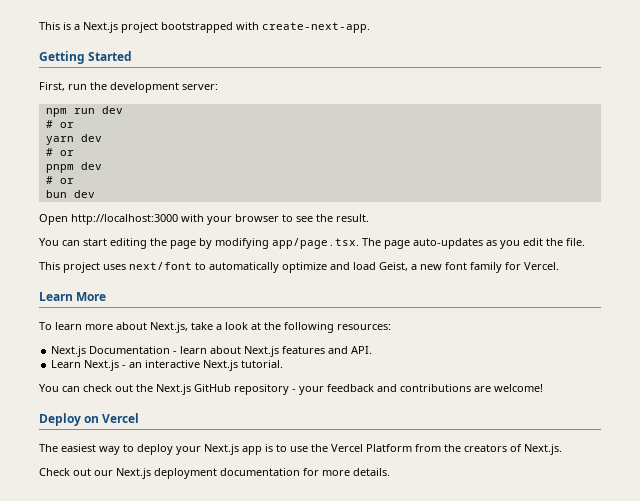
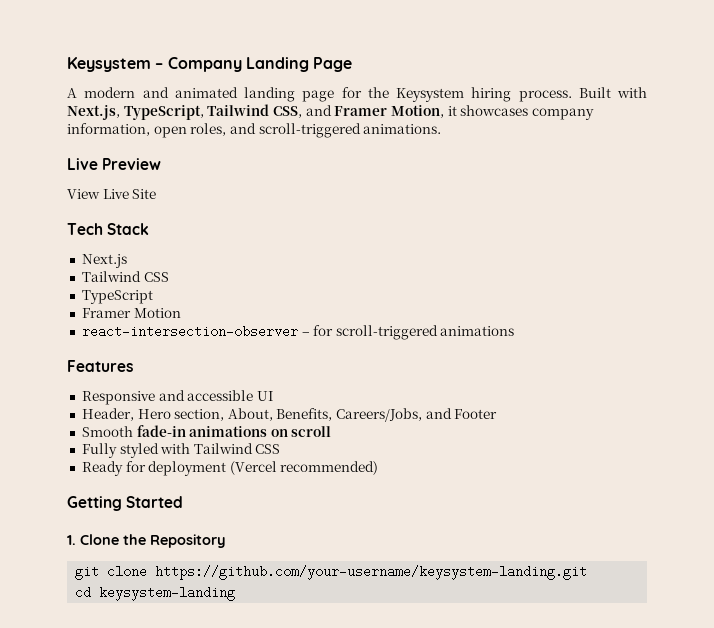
[39,22,370,33] [39,51,133,64] [39,82,218,93] [45,106,123,117] [45,120,74,128] [45,134,102,145] [45,148,74,156] [45,162,102,173] [45,176,74,184] [45,190,95,198] [39,214,369,225] [39,238,585,249] [39,262,559,273] [39,292,107,301] [39,322,391,333] [51,346,373,357] [51,360,284,371] [39,384,543,395] [39,413,140,426] [39,444,562,455] [39,468,390,479] This is a Next.js project bootstrapped with create-next-app. // Getting Started // First, run the development server: // npm run dev // # or // yarn dev // # or // pnpm dev // # or // bun dev // Open http://localhost:3000 with your browser to see the result. // You can start editing the page by modifying app/page.tsx. The page auto-updates as you edit the file. // This project uses next/font to automatically optimize and load Geist, a new font family for Vercel. // Learn More // To learn more about Next.js, take a look at the following resources: // Next.js Documentation - learn about Next.js features and API. // Learn Next.js - an interactive Next.js tutorial. // You can check out the Next.js GitHub repository - your feedback and contributions are welcome! // Deploy on Vercel // The easiest way to deploy your Next.js app is to use the Vercel Platform from the creators of Next.js. // Check out our Next.js deployment documentation for more details. -> [67,57,353,72] [67,87,647,102] [67,104,594,120] [67,123,442,138] [67,158,162,170] [67,189,157,199] [67,223,150,235] [81,254,127,268] [81,271,169,282] [81,290,153,304] [81,308,181,318] [81,325,515,340] [67,360,133,372] [81,390,273,405] [81,408,498,422] [81,425,332,437] [81,443,281,458] [81,461,379,476] [67,496,184,511] [67,534,226,548] [75,565,588,580] [75,586,236,601] Keysystem – Company Landing Page // A modern and animated landing page for the Keysystem hiring process. Built with Next.js, TypeScript, Tailwind CSS, and Framer Motion, it showcases company information, open roles, and scroll-triggered animations. // Live Preview // View Live Site // Tech Stack // Next.js // Tailwind CSS // TypeScript // Framer Motion // react-intersection-observer – for scroll-triggered animations // Features // Responsive and accessible UI // Header, Hero section, About, Benefits, Careers/Jobs, and Footer // Smooth fade-in animations on scroll // Fully styled with Tailwind CSS // Ready for deployment (Vercel recommended) // Getting Started // 1. Clone the Repository // git clone https://github.com/your-username/keysystem-landing.git // cd keysystem-landing

